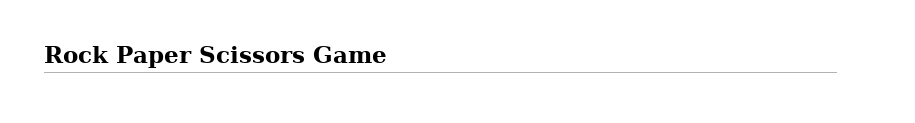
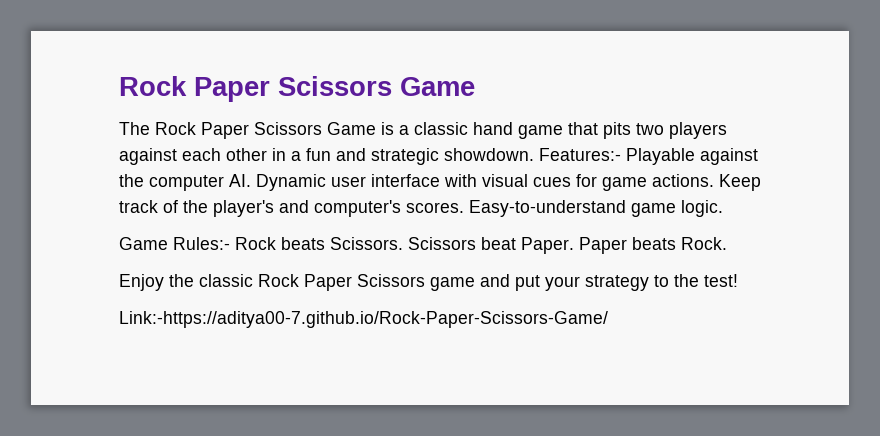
[44,46,387,68] Rock Paper Scissors Game -> [119,76,475,102] [119,122,727,139] [119,148,758,165] [119,174,761,191] [119,200,723,217] [119,237,727,254] [119,274,738,291] [119,311,608,328] Rock Paper Scissors Game // The Rock Paper Scissors Game is a classic hand game that pits two players against each other in a fun and strategic showdown. Features:- Playable against the computer AI. Dynamic user interface with visual cues for game actions. Keep track of the player's and computer's scores. Easy-to-understand game logic. // Game Rules:- Rock beats Scissors. Scissors beat Paper. Paper beats Rock. // Enjoy the classic Rock Paper Scissors game and put your strategy to the test! // Link:-https://aditya00-7.github.io/Rock-Paper-Scissors-Game/

